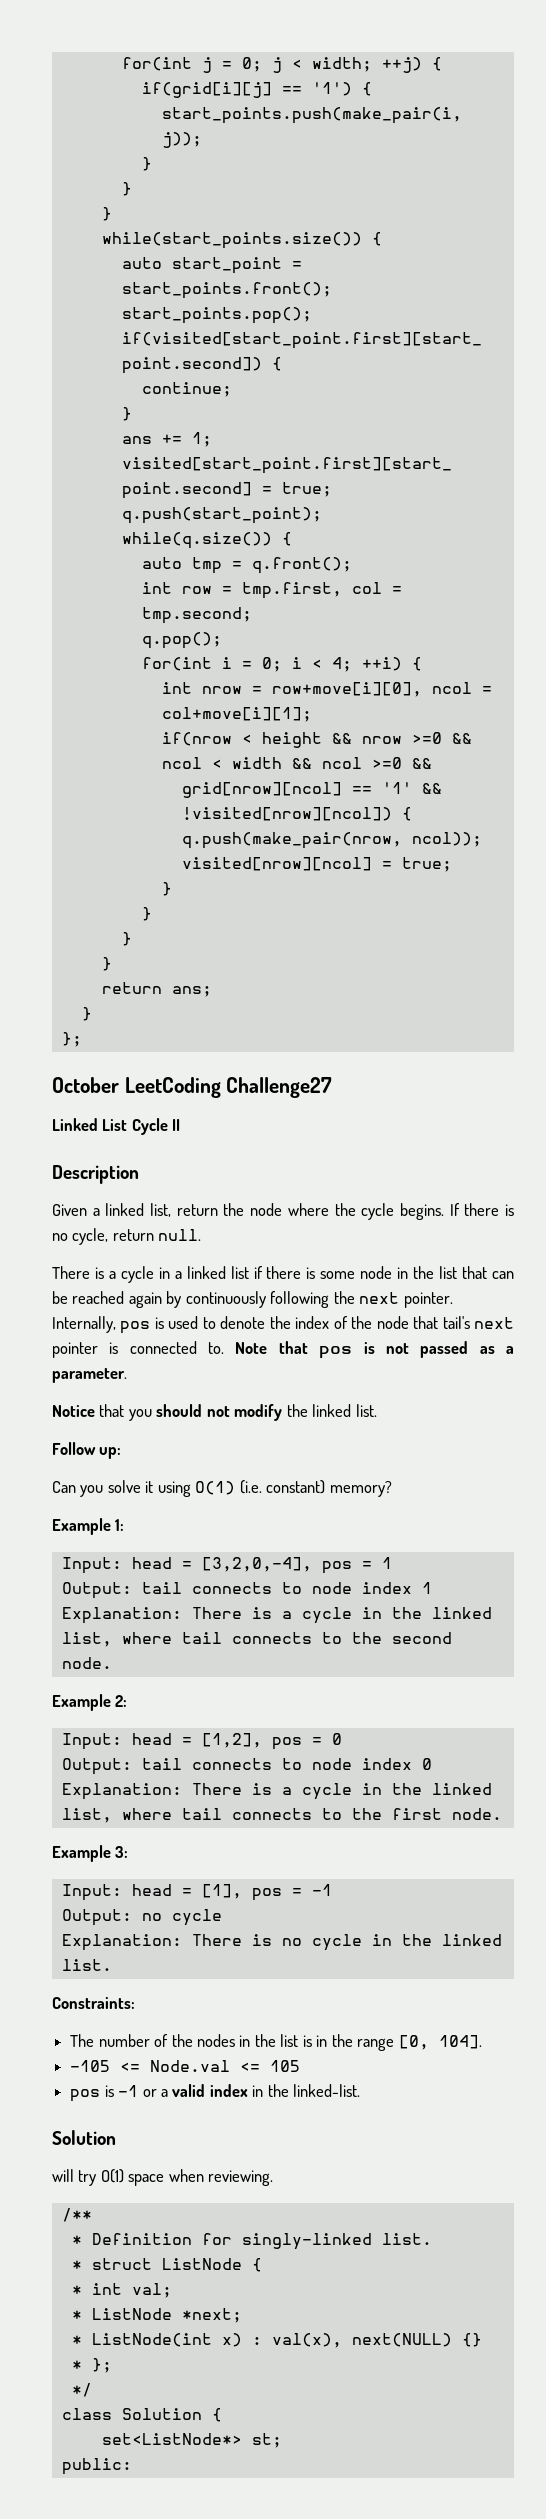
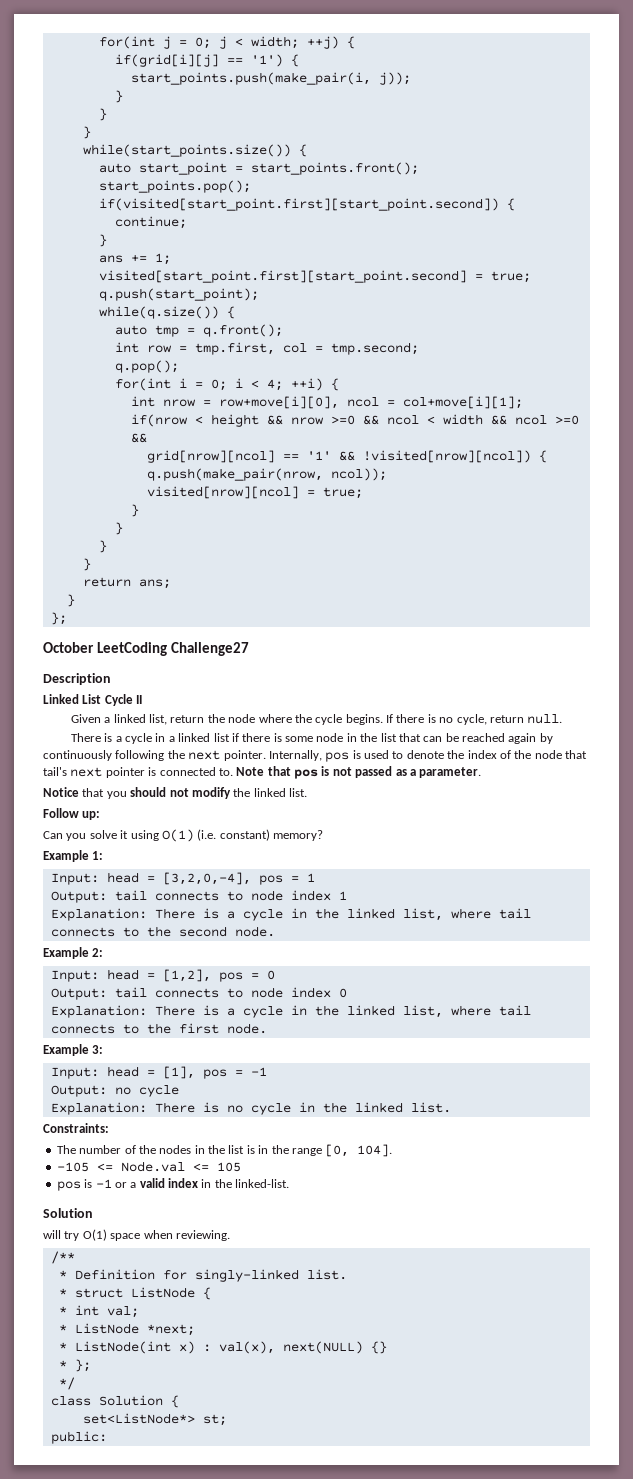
(333, 1087) none -> [43,673,111,685] // Description
[52,1165,139,1184] // Description -> (143, 699) none

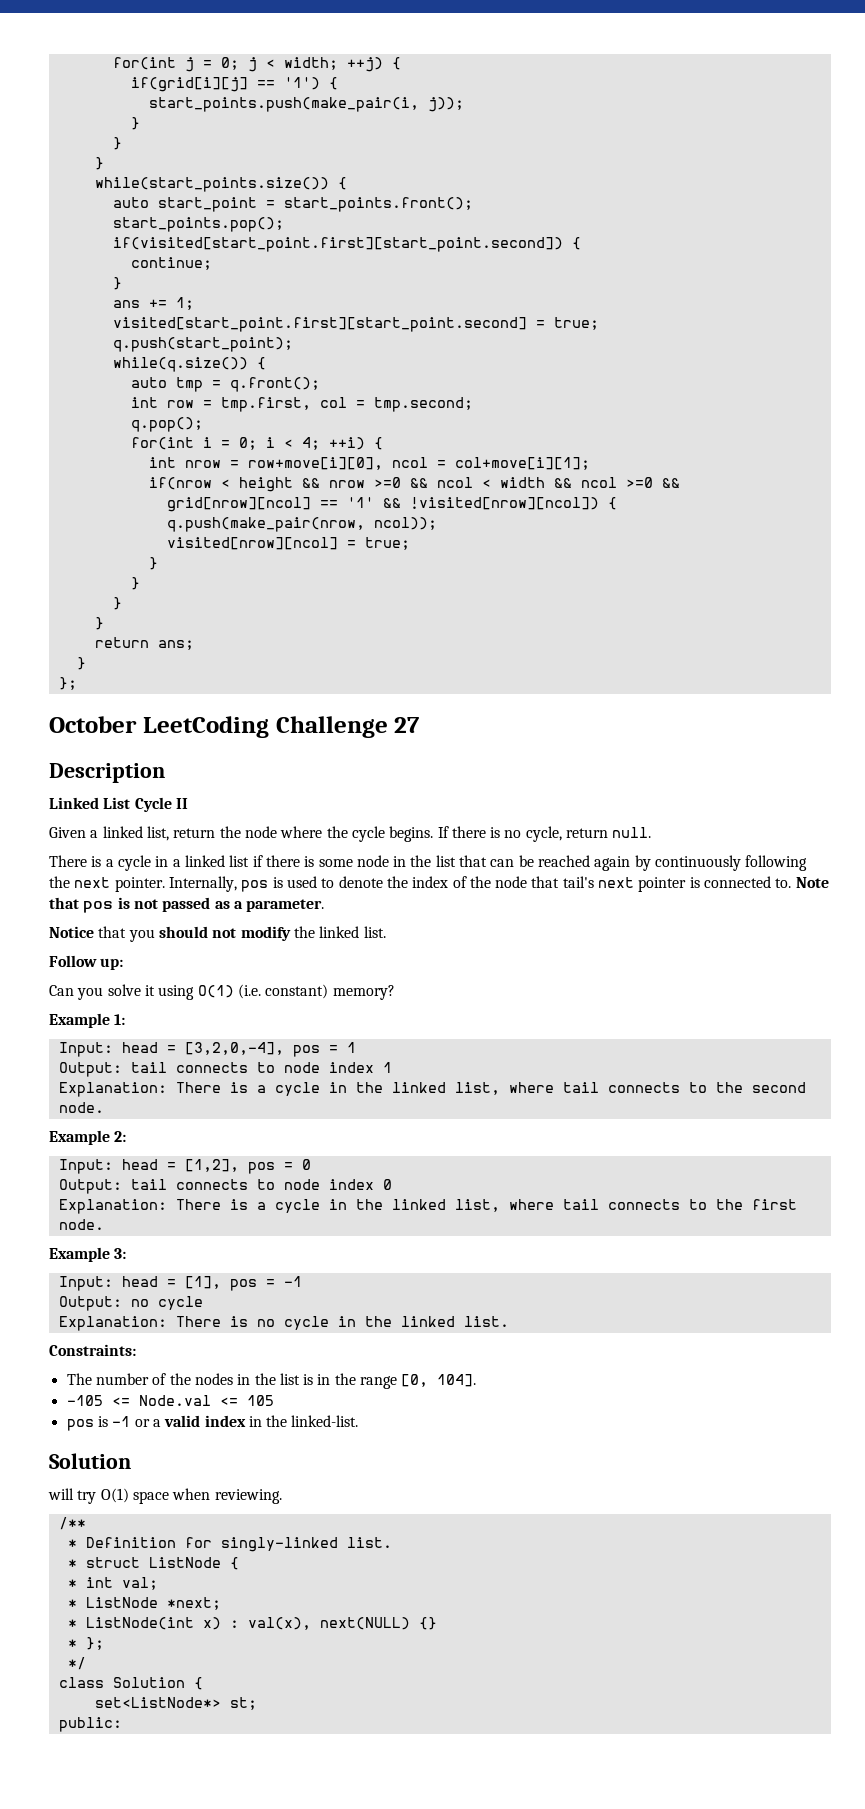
[170,642,249,656] Challenge27 -> [275,716,421,738] Challenge 27

